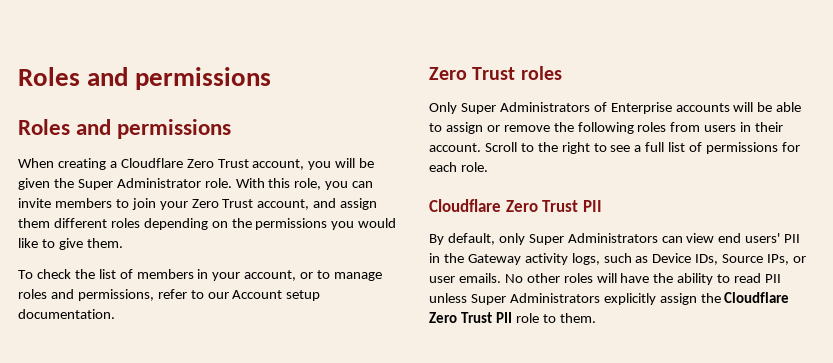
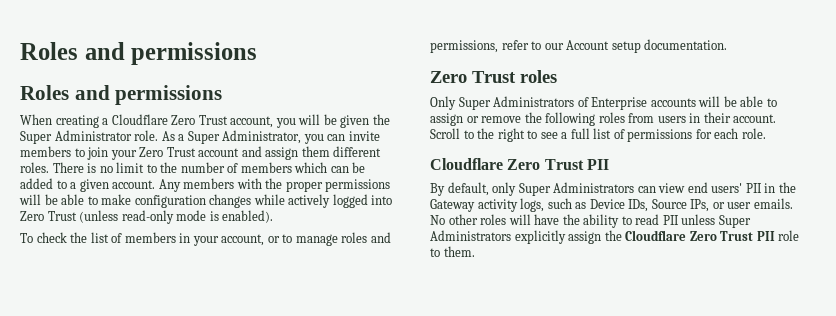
[235,178,322,190] With this role, -> [161,130,302,144] As a Super Administrator,
[257,199,310,210] account, -> [198,148,240,157] account
[110,218,397,230] [18,238,123,250] roles depending on the permissions you would like to give them. -> [20,162,366,173] [20,178,391,192] [19,194,393,208] [20,210,274,224] roles. There is no limit to the number of members which can be added to a given account. Any members with the proper permissions will be able to make configuration changes while actively logged into Zero Trust (unless read-only mode is enabled).

